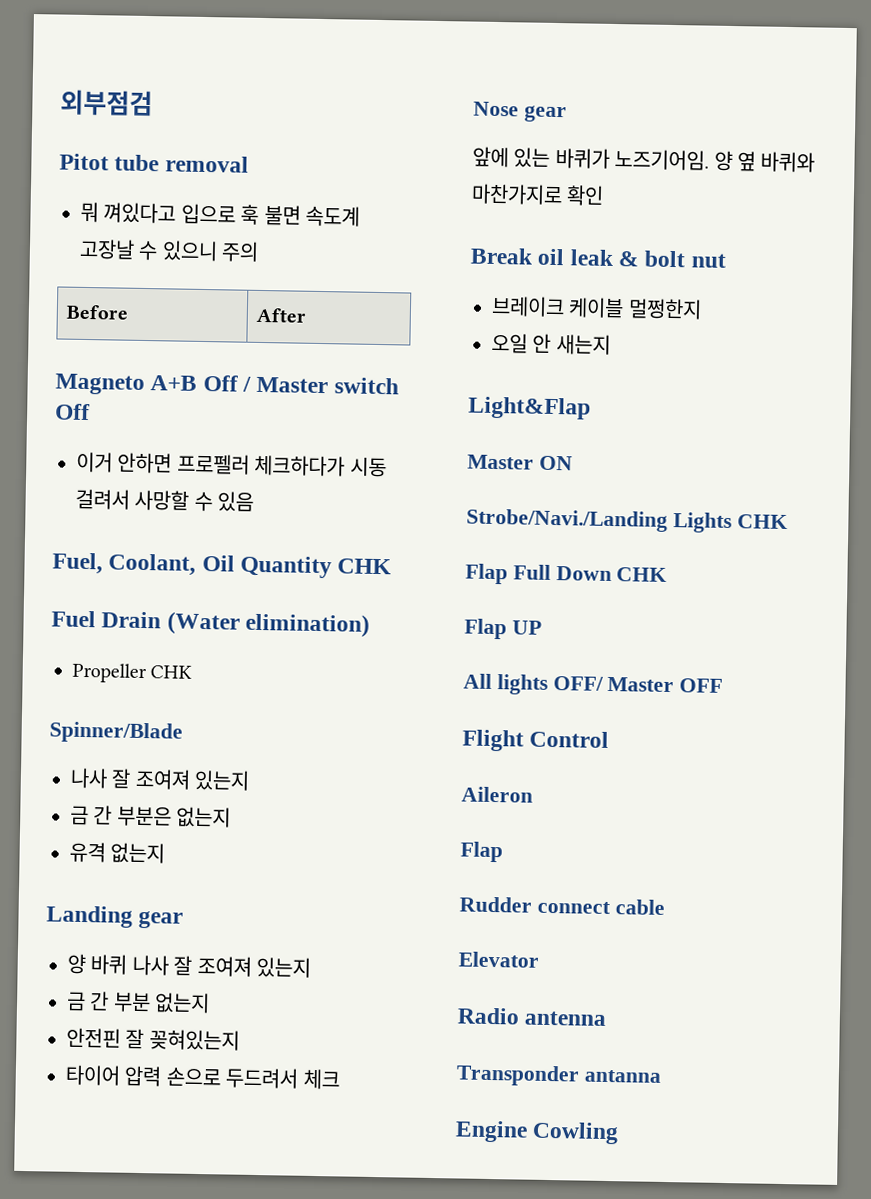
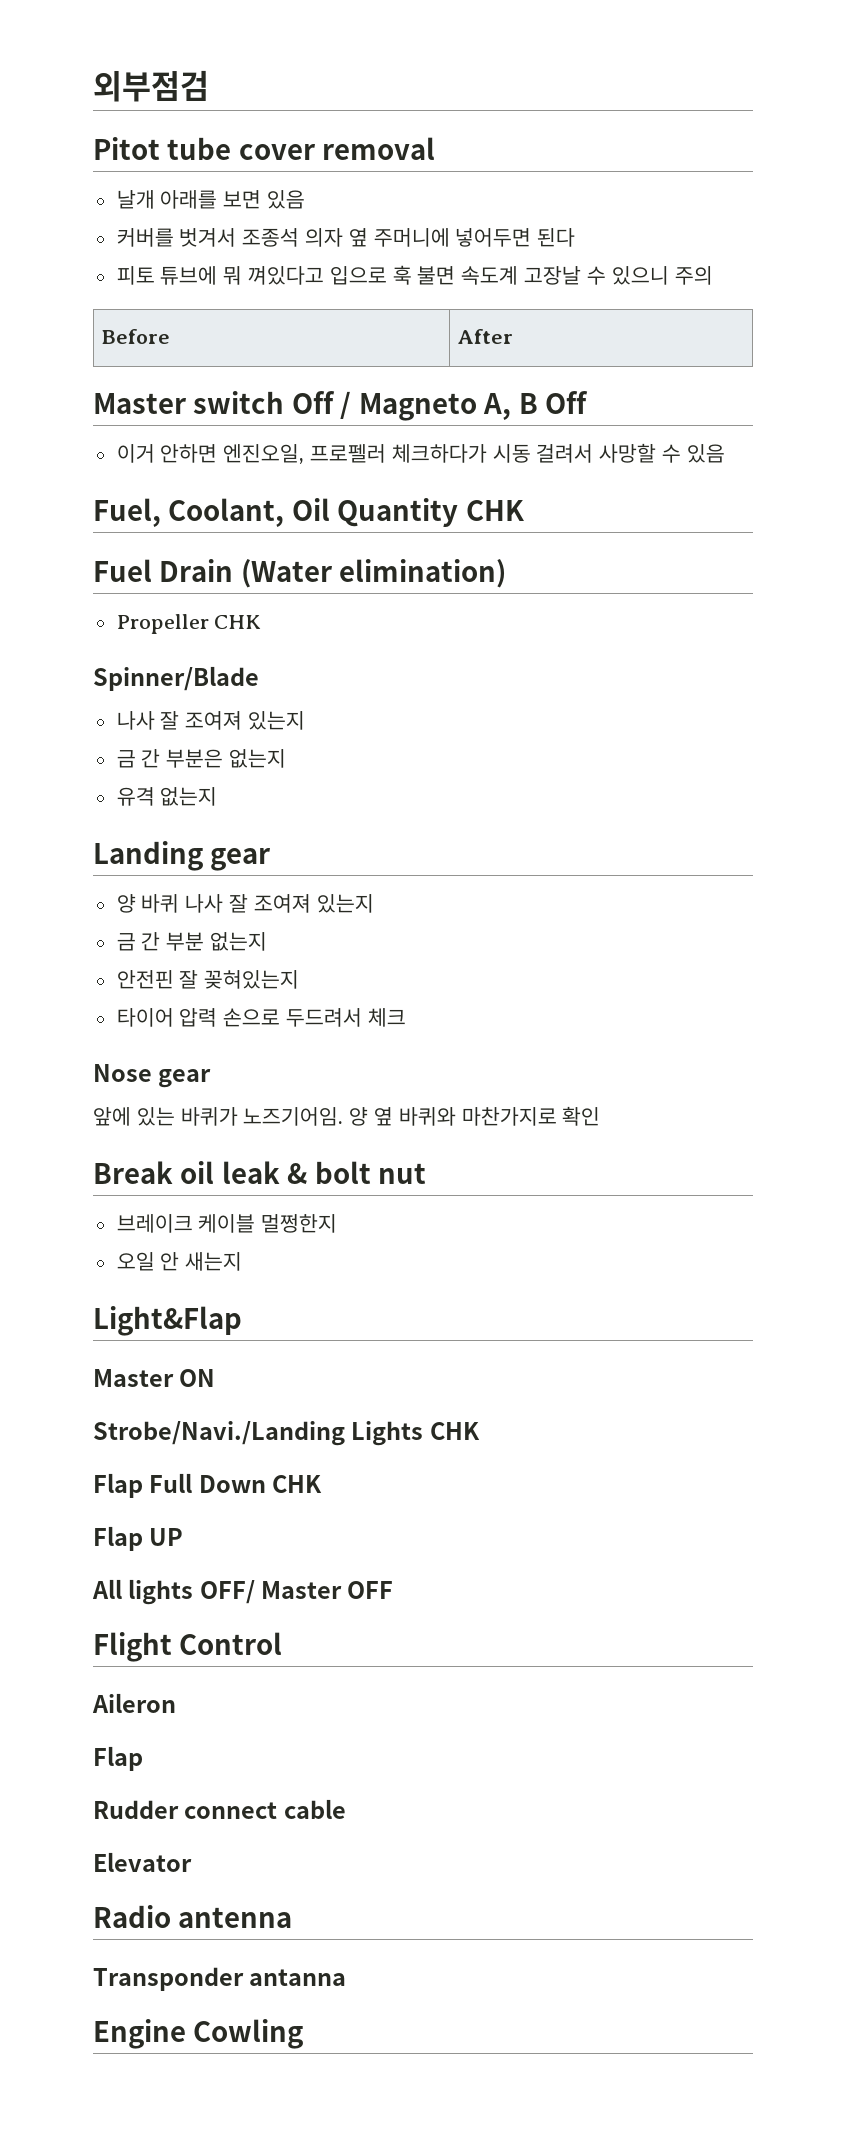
(160, 163) none -> [238,144,316,160] cover
(249, 164) none -> [116,190,306,209] [116,228,576,247] [116,266,218,285] 날개 아래를 보면 있음 // 커버를 벗겨서 조종석 의자 옆 주머니에 넣어두면 된다 // 피토 튜브에
[55,373,399,395] Magneto A+B Off / Master switch -> [93,391,538,421] Master switch Off / Magneto A, B
(173, 463) none -> [223,444,305,464] 엔진오일,

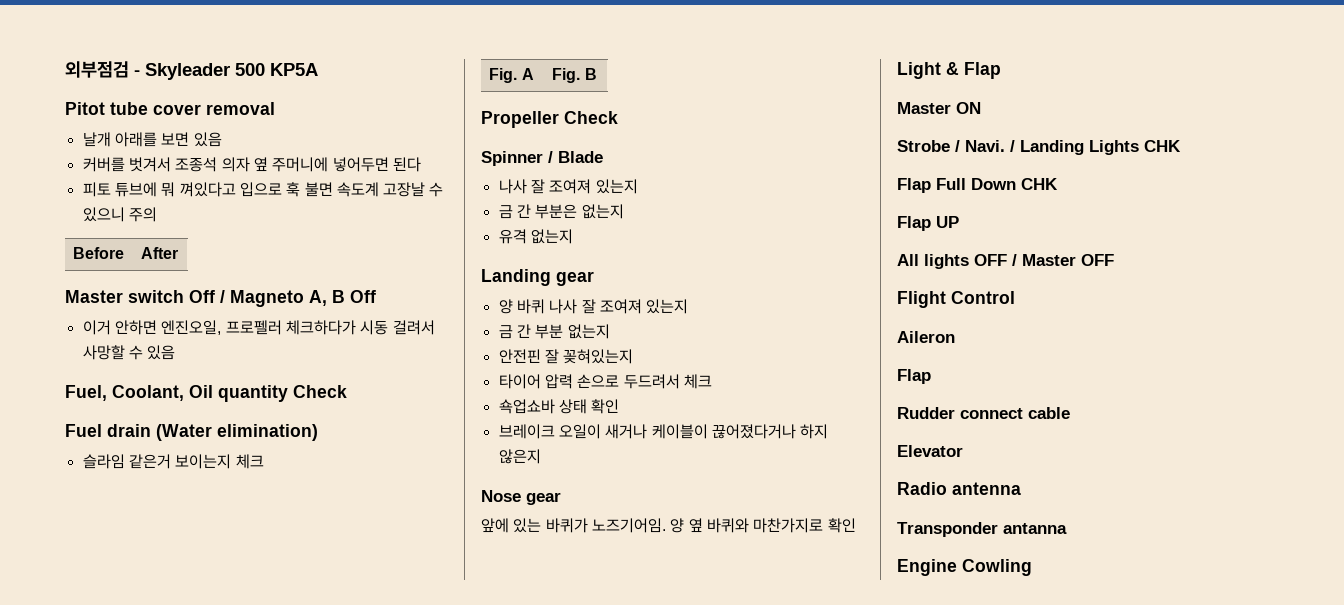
(209, 86) none -> [134,63,318,80] - Skyleader 500 KP5A
[337,498,524,527] Quantity CHK -> [218,385,347,402] quantity Check
[159,559,234,582] Drain -> [107,424,151,437] drain
[116,614,262,634] [93,666,259,691] Propeller CHK // Spinner/Blade -> [82,454,264,469] [489,68,534,83] [552,68,597,83] [481,111,618,128] [481,151,603,166] 슬라임 같은거 보이는지 체크 // Fig. A | Fig. B // Propeller Check // Spinner / Blade
(406, 1017) none -> [498,399,620,414] [498,424,829,439] [498,449,541,464] // 쇽업쇼바 상태 확인 // 브레이크 오일이 새거나 케이블이 끊어졌다거나 하지 않은지
[93,1161,427,1184] [116,1214,338,1233] [116,1252,243,1271] [93,1306,242,1336] [93,1369,216,1387] [93,1421,345,1446] Break oil leak & bolt nut // 브레이크 케이블 멀쩡한지 // 오일 안 새는지 // Light&Flap // Master ON // Strobe/Navi./Landing -> [897,62,1001,79] [897,102,981,114] [897,140,1084,155] Light & Flap // Master ON // Strobe / Navi. / Landing
[199,1580,255,1604] OFF/ -> [974,254,1017,266] OFF /

